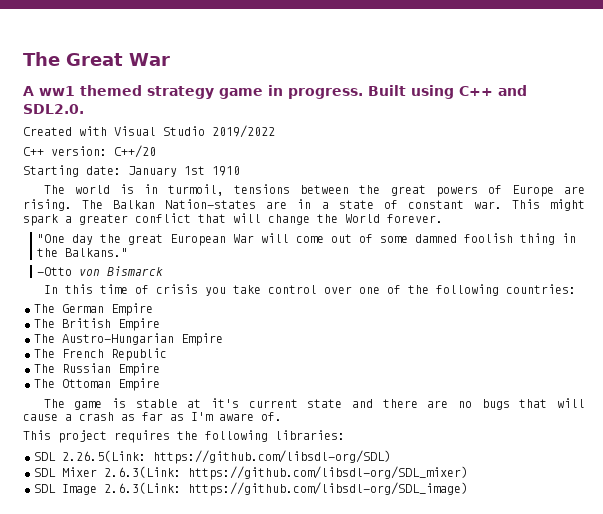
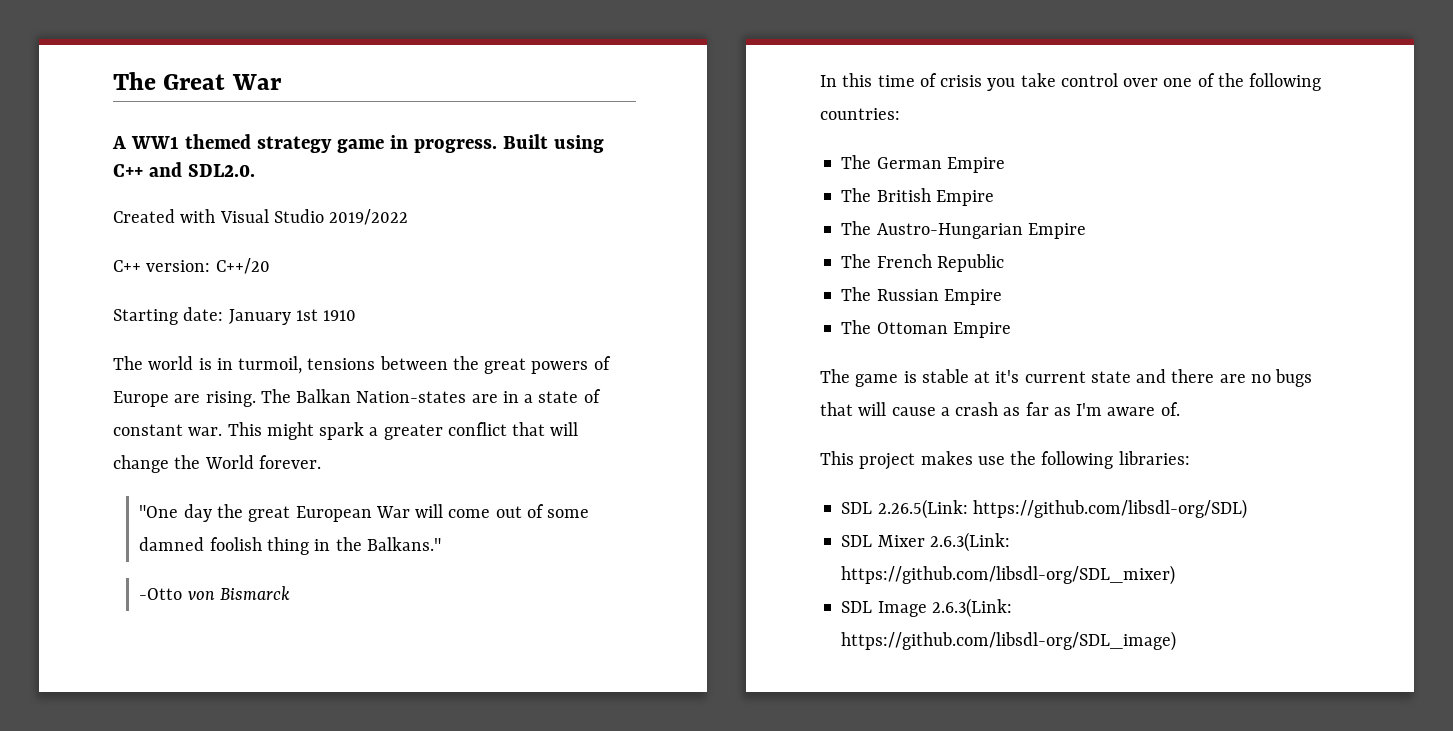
[39,86,75,96] ww1 -> [130,136,179,149] WW1
[114,430,170,443] requires -> [920,451,1005,465] makes use

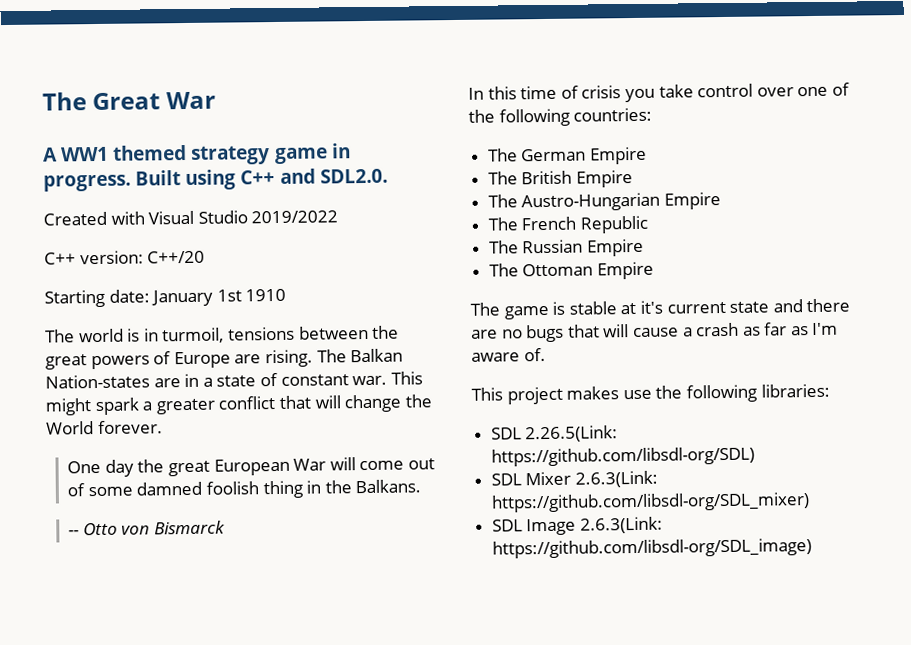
[139,505,179,518] "One -> [67,460,102,474] One
[366,537,441,551] [139,588,183,600] Balkans." // -Otto -> [355,479,422,494] [68,522,118,536] Balkans. // -- Otto

